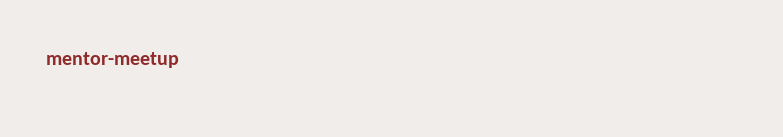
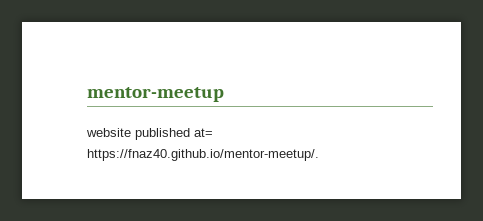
(179, 60) none -> [86,128,213,140] [87,149,319,161] // website published at= https://fnaz40.github.io/mentor-meetup/.

